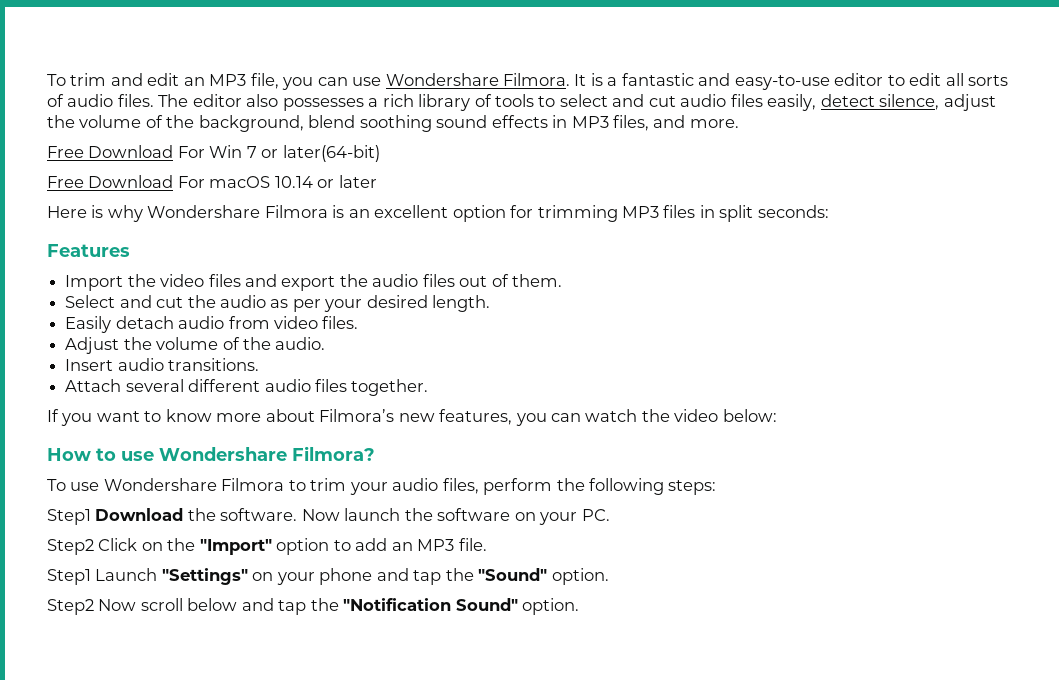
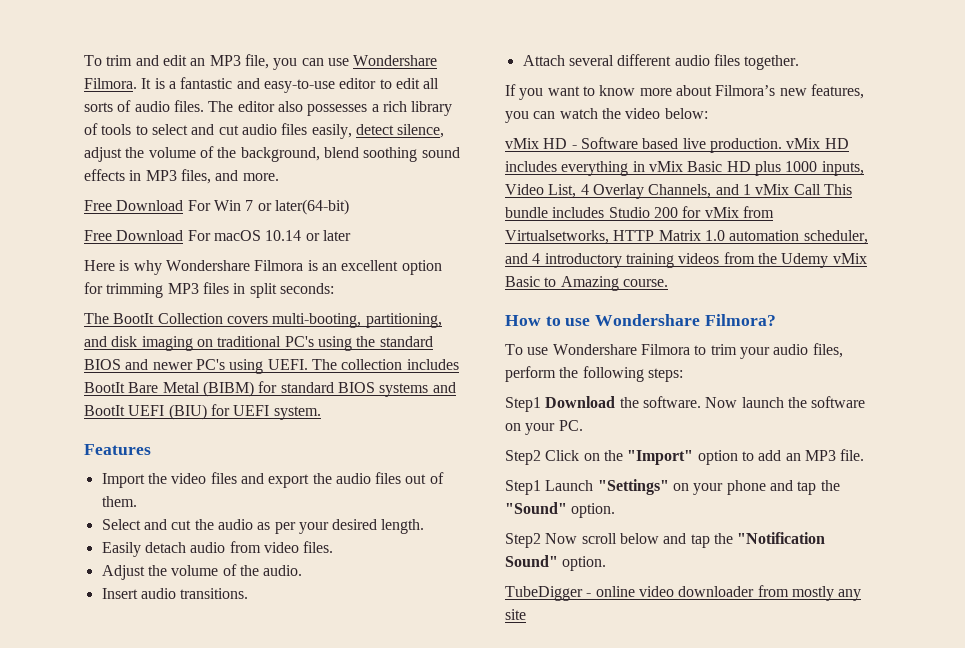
(829, 211) none -> [84,313,442,328] [84,336,433,351] [84,359,459,374] [84,381,456,397] [84,404,321,420] // The BootIt Collection covers multi-booting, partitioning, and disk imaging on traditional PC's using the standard BIOS and newer PC's using UEFI. The collection includes BootIt Bare Metal (BIBM) for standard BIOS systems and BootIt UEFI (BIU) for UEFI system.
(777, 415) none -> [505,137,849,153] [505,161,864,176] [505,184,852,199] [505,206,774,218] [505,230,868,244] [505,252,867,268] [505,276,668,291] // vMix HD - Software based live production. vMix HD includes everything in vMix Basic HD plus 1000 inputs, Video List, 4 Overlay Channels, and 1 vMix Call This bundle includes Studio 200 for vMix from Virtualsetworks, HTTP Matrix 1.0 automation scheduler, and 4 introductory training videos from the Udemy vMix Basic to Amazing course.
(580, 606) none -> [505,585,862,601] [505,609,526,620] // TubeDigger - online video downloader from mostly any site

